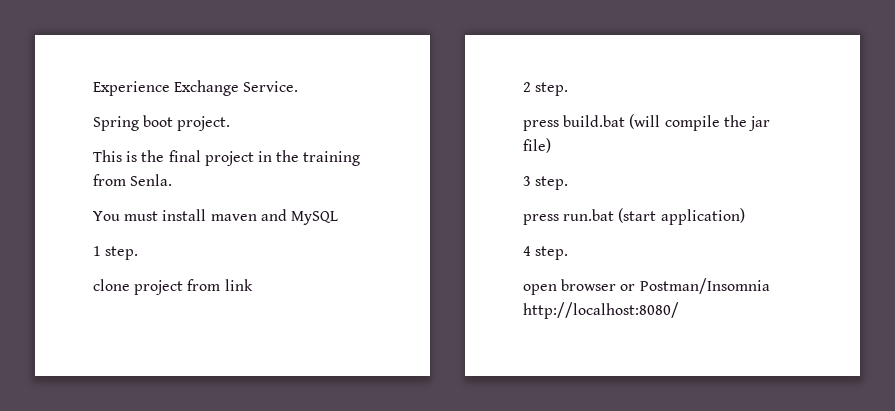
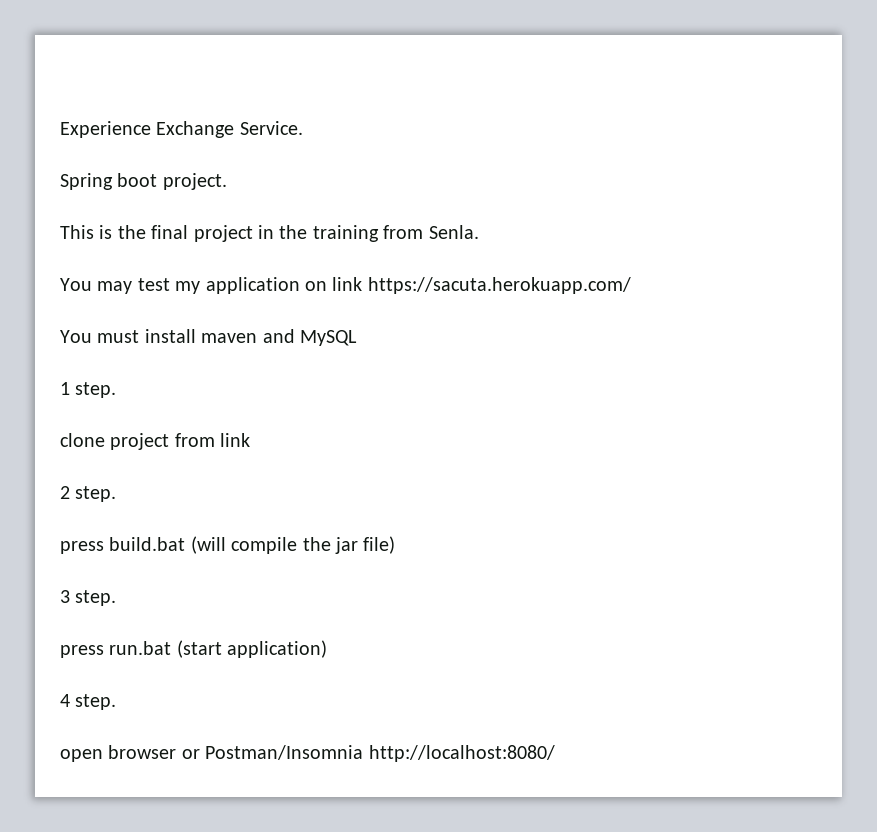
(173, 180) none -> [60,277,631,294] // You may test my application on link https://sacuta.herokuapp.com/

